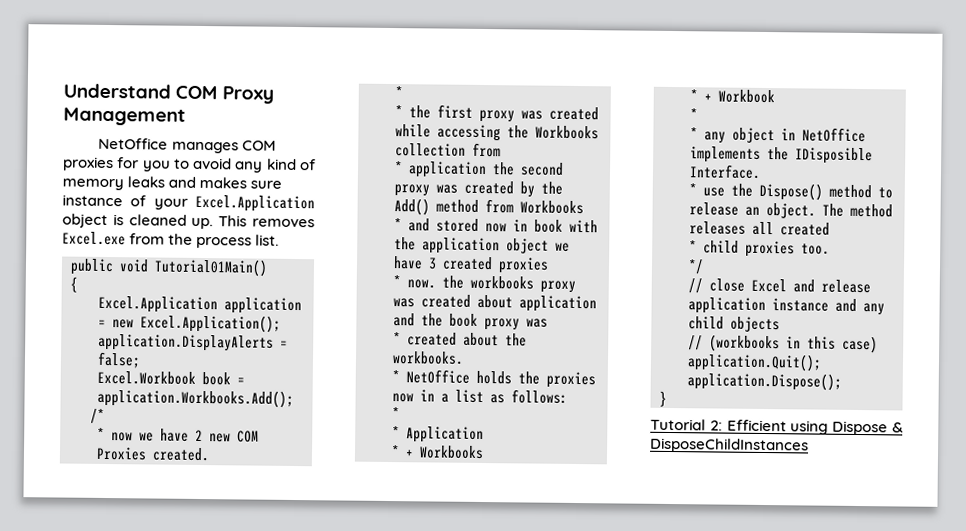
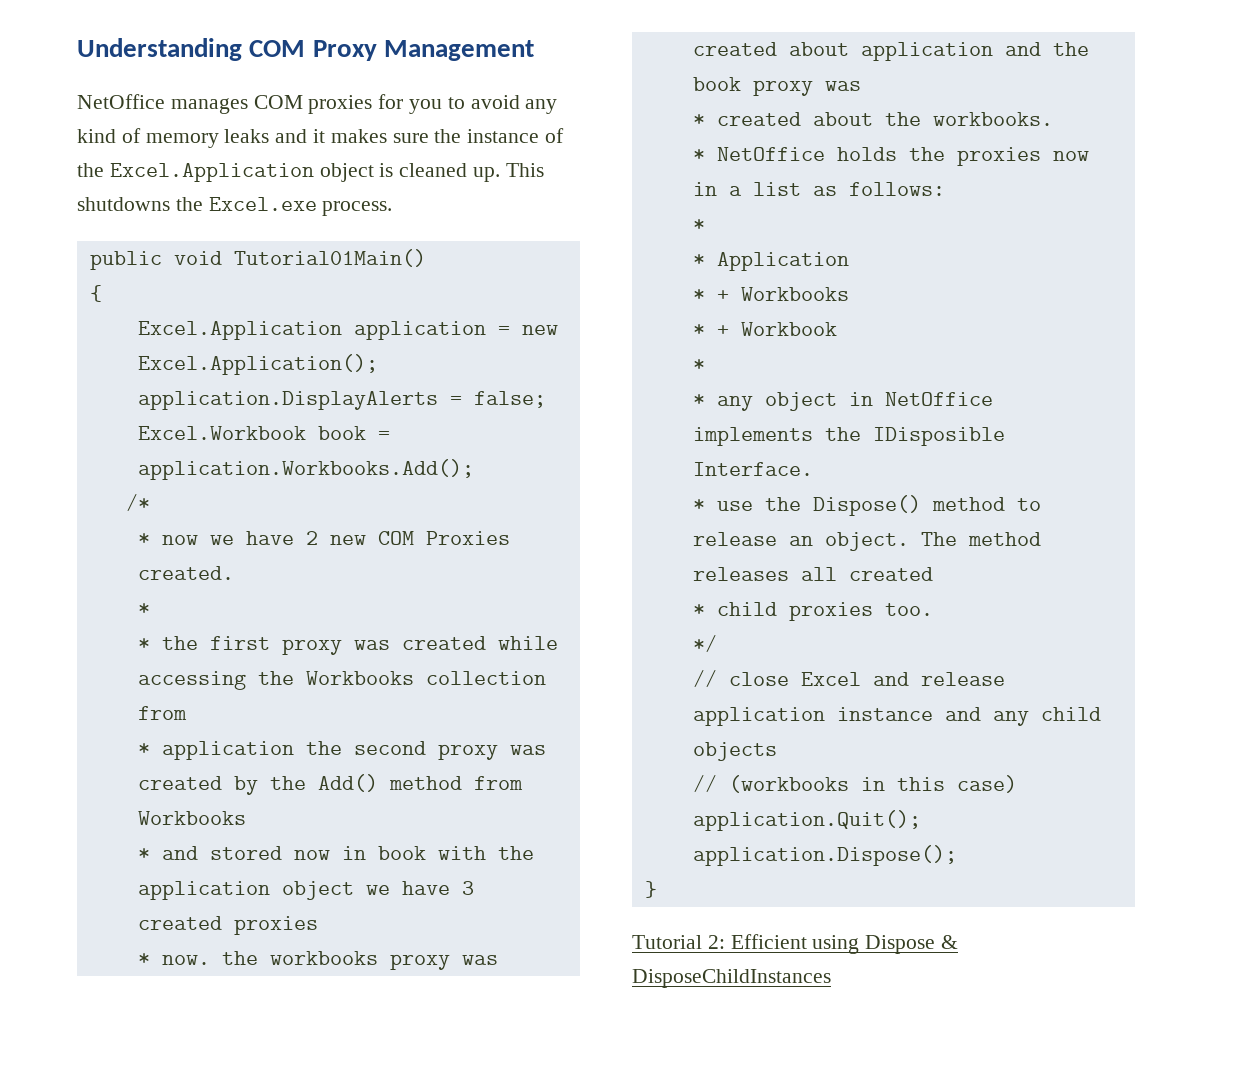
[63,83,171,99] Understand -> [77,38,242,61] Understanding
(197, 182) none -> [313,129,326,143] it
(283, 184) none -> [434,129,462,143] the
[153,198,188,210] your -> [77,163,104,177] the
[252,218,315,228] [62,231,280,249] removes Excel.exe from the process list. -> [77,197,393,216] shutdowns the Excel.exe process.

